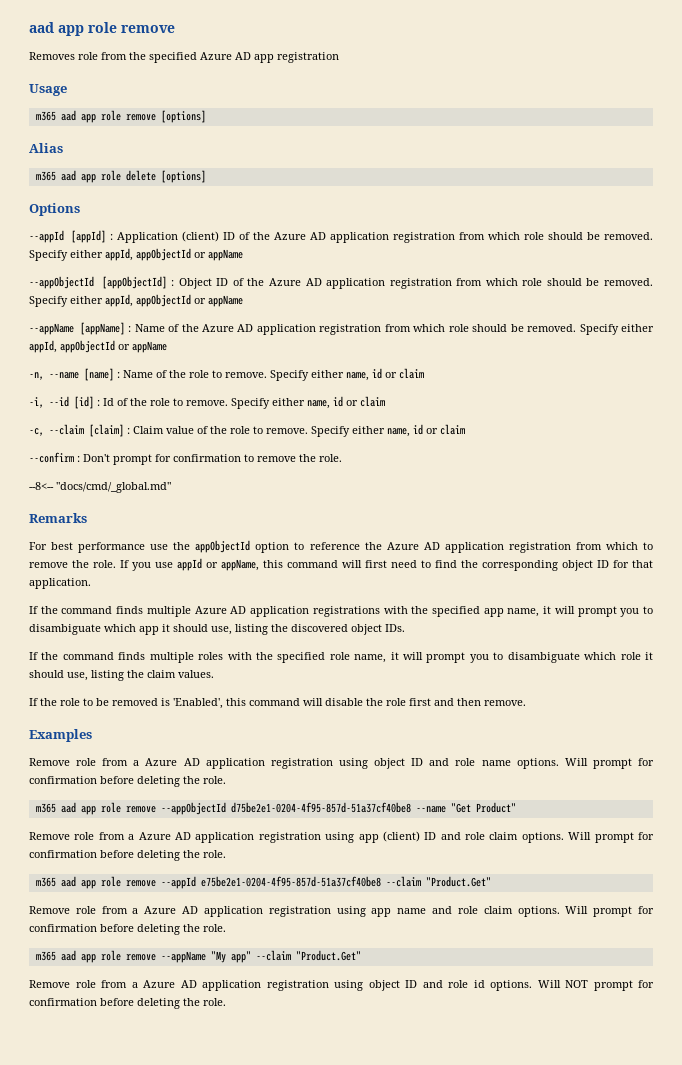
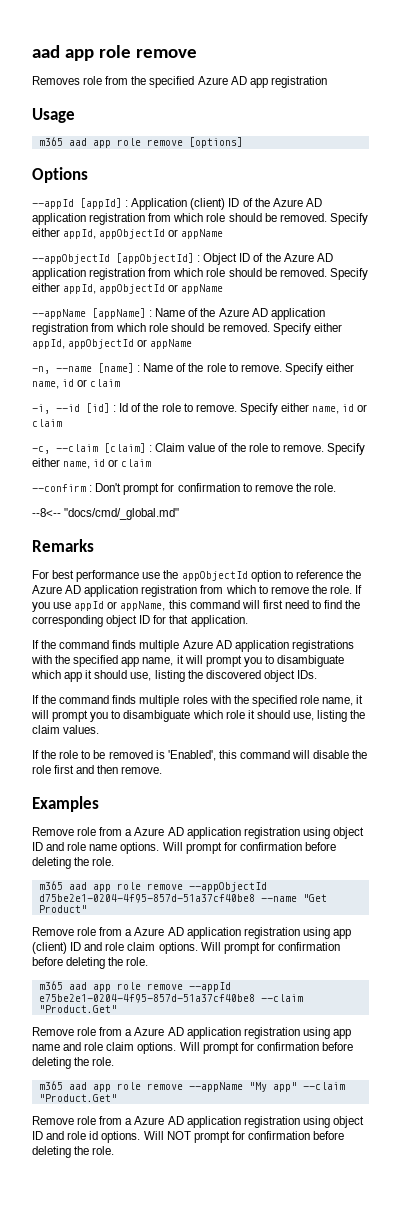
[29,143,63,153] [35,170,206,183] // Alias // m365 aad app role delete [options] -> (243, 142) none

